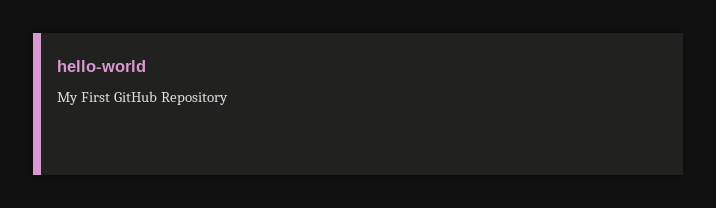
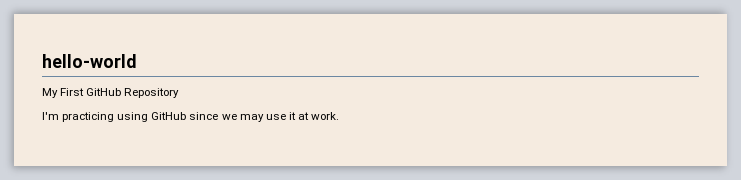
(228, 98) none -> [42,112,340,122] // I'm practicing using GitHub since we may use it at work.

